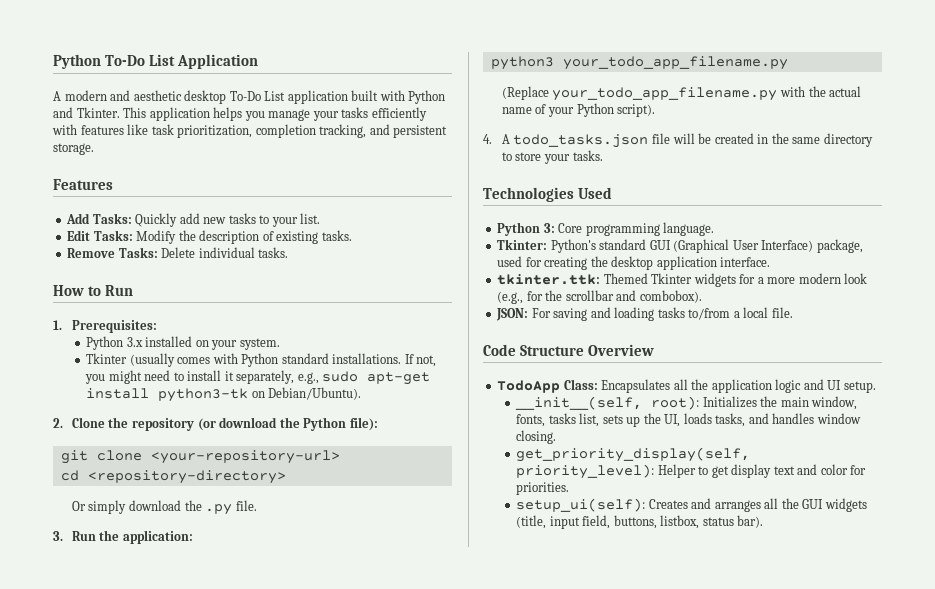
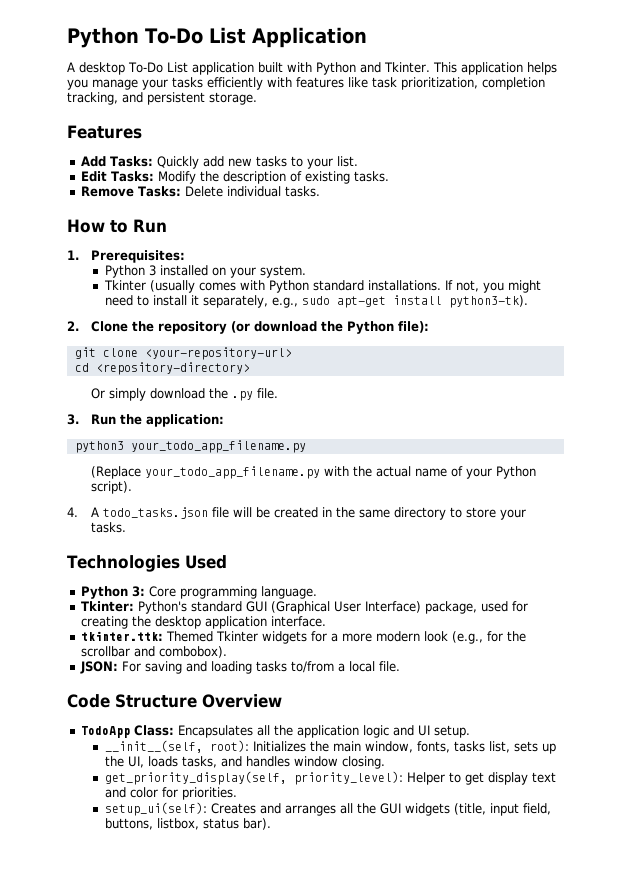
[64,90,182,101] modern and aesthetic -> (75, 67) none
[126,337,143,347] 3.x -> [148,265,156,276] 3
[158,387,362,402] python3-tk on Debian/Ubuntu). -> [448,295,528,308] python3-tk).

